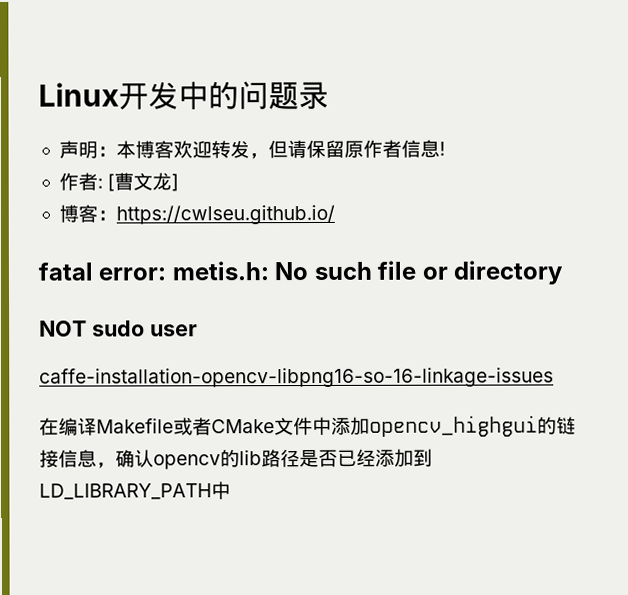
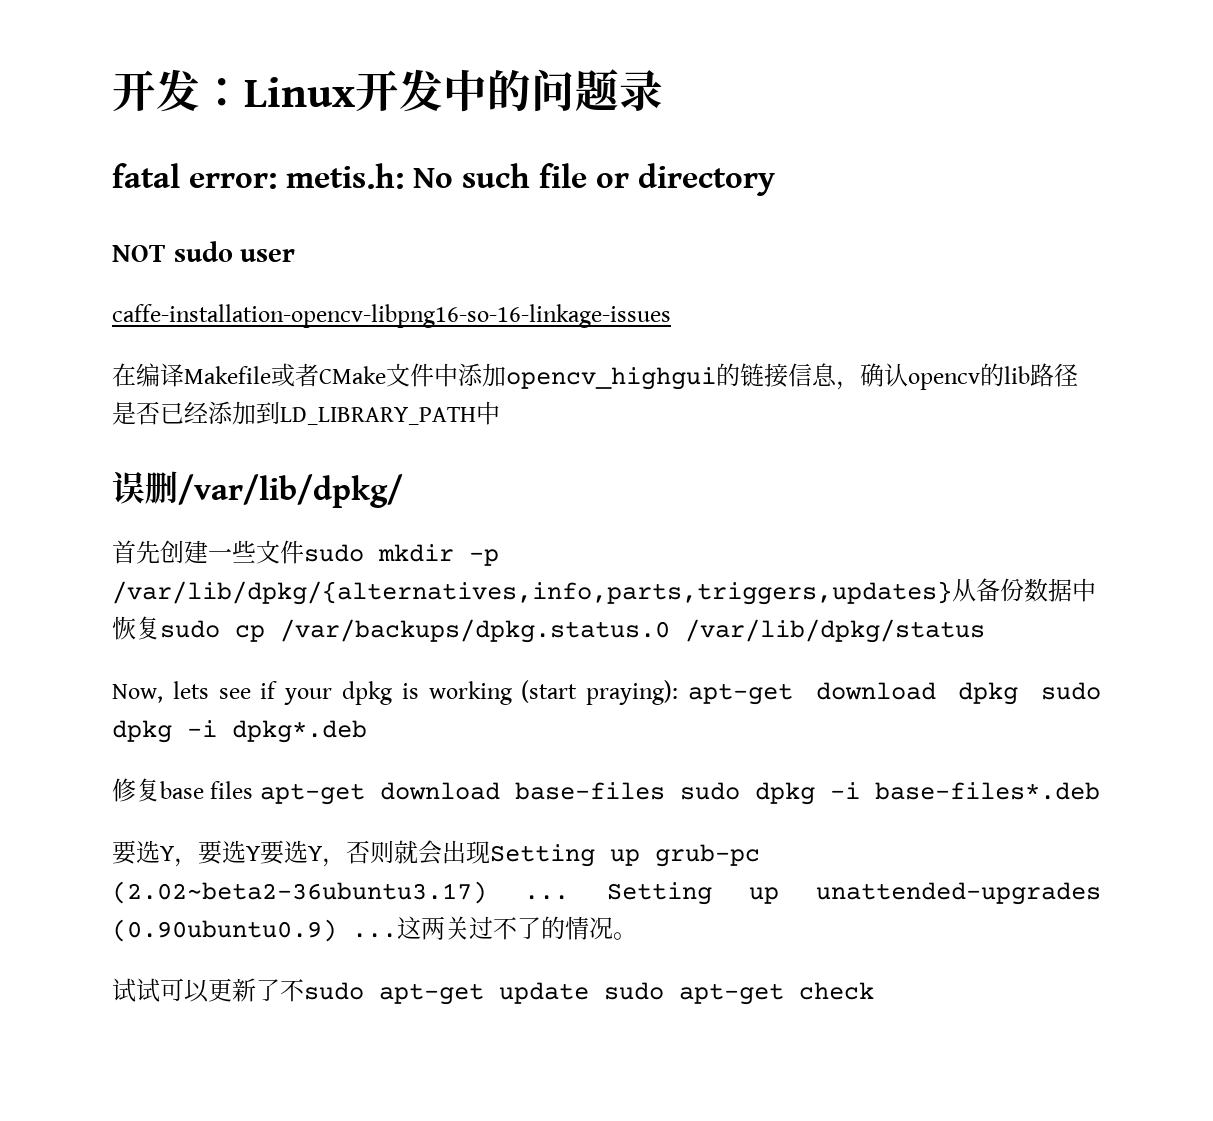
(38, 94) none -> [112,69,244,112] 开发：
[58,139,445,160] [58,172,180,192] [58,204,335,225] // 声明：本博客欢迎转发，但请保留原作者信息! // 作者: [曹文龙] // 博客：https://cwlseu.github.io/ -> (663, 90) none
(231, 490) none -> [112,471,403,508] [112,540,499,566] [112,578,1096,605] [112,616,985,643] [112,680,1101,705] [112,720,367,743] [112,778,1100,805] [112,840,760,867] [112,881,1101,905] [112,916,637,942] [112,978,874,1005] // 误删/var/lib/dpkg/ // 首先创建一些文件sudo mkdir -p /var/lib/dpkg/{alternatives,info,parts,triggers,updates}从备份数据中恢复sudo cp /var/backups/dpkg.status.0 /var/lib/dpkg/status // Now, lets see if your dpkg is working (start praying): apt-get download dpkg sudo dpkg -i dpkg*.deb // 修复base files apt-get download base-files sudo dpkg -i base-files*.deb // 要选Y，要选Y要选Y，否则就会出现Setting up grub-pc (2.02~beta2-36ubuntu3.17) ... Setting up unattended-upgrades (0.90ubuntu0.9) ...这两关过不了的情况。 // 试试可以更新了不sudo apt-get update sudo apt-get check

